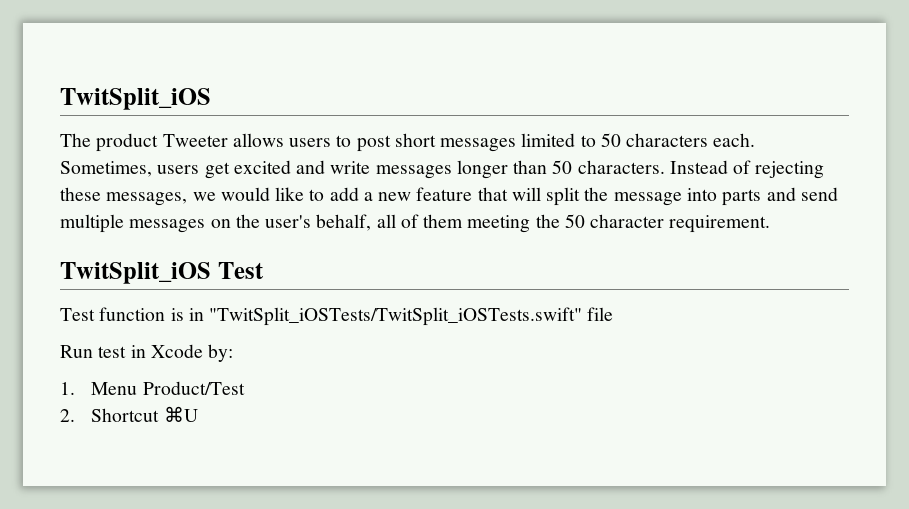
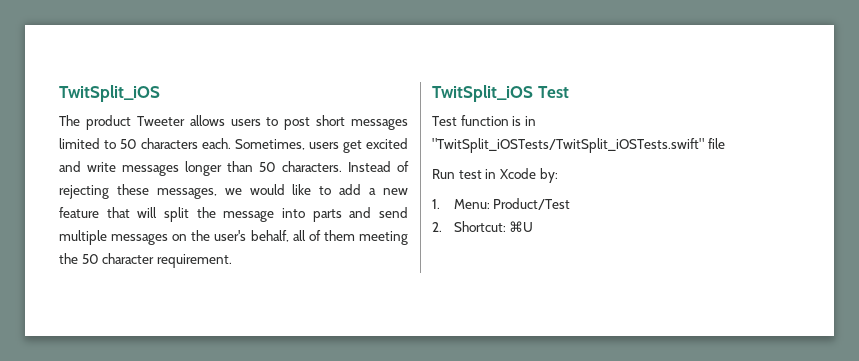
[91,382,138,395] Menu -> [453,199,490,209] Menu:
[91,408,160,422] Shortcut -> [453,221,506,232] Shortcut:

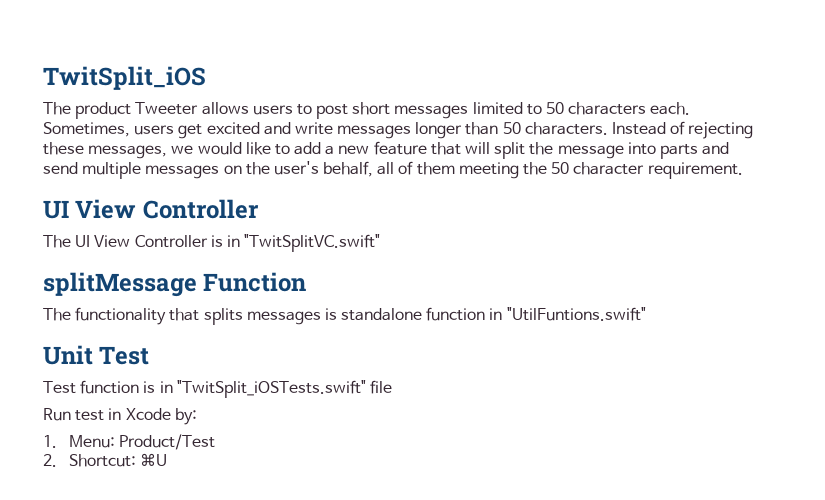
[432,85,533,102] TwitSplit_iOS -> [43,199,259,219] [43,234,381,252] [43,272,307,297] [43,307,646,325] [43,345,93,365] UI View Controller // The UI View Controller is in "TwitSplitVC.swift" // splitMessage Function // The functionality that splits messages is standalone function in "UtilFuntions.swift" // Unit
[432,138,704,153] "TwitSplit_iOSTests/TwitSplit_iOSTests.swift" -> [176,380,366,398] "TwitSplit_iOSTests.swift"

